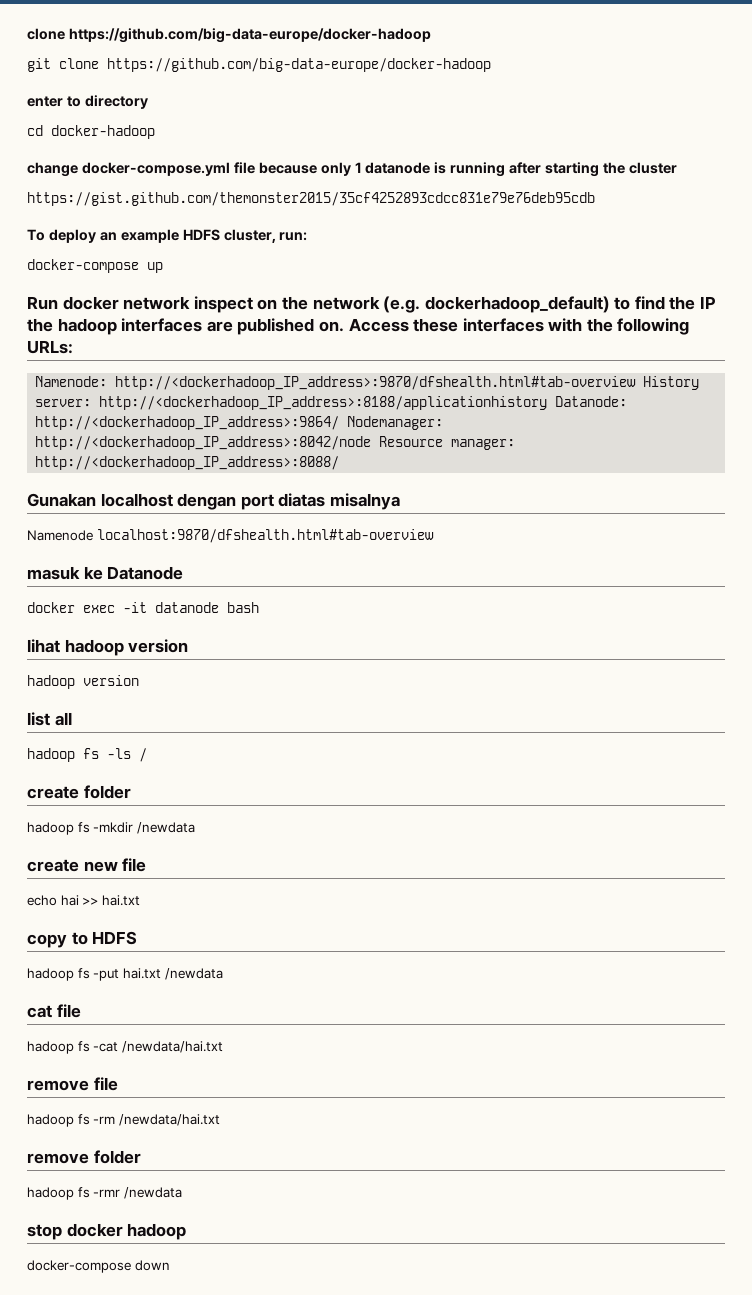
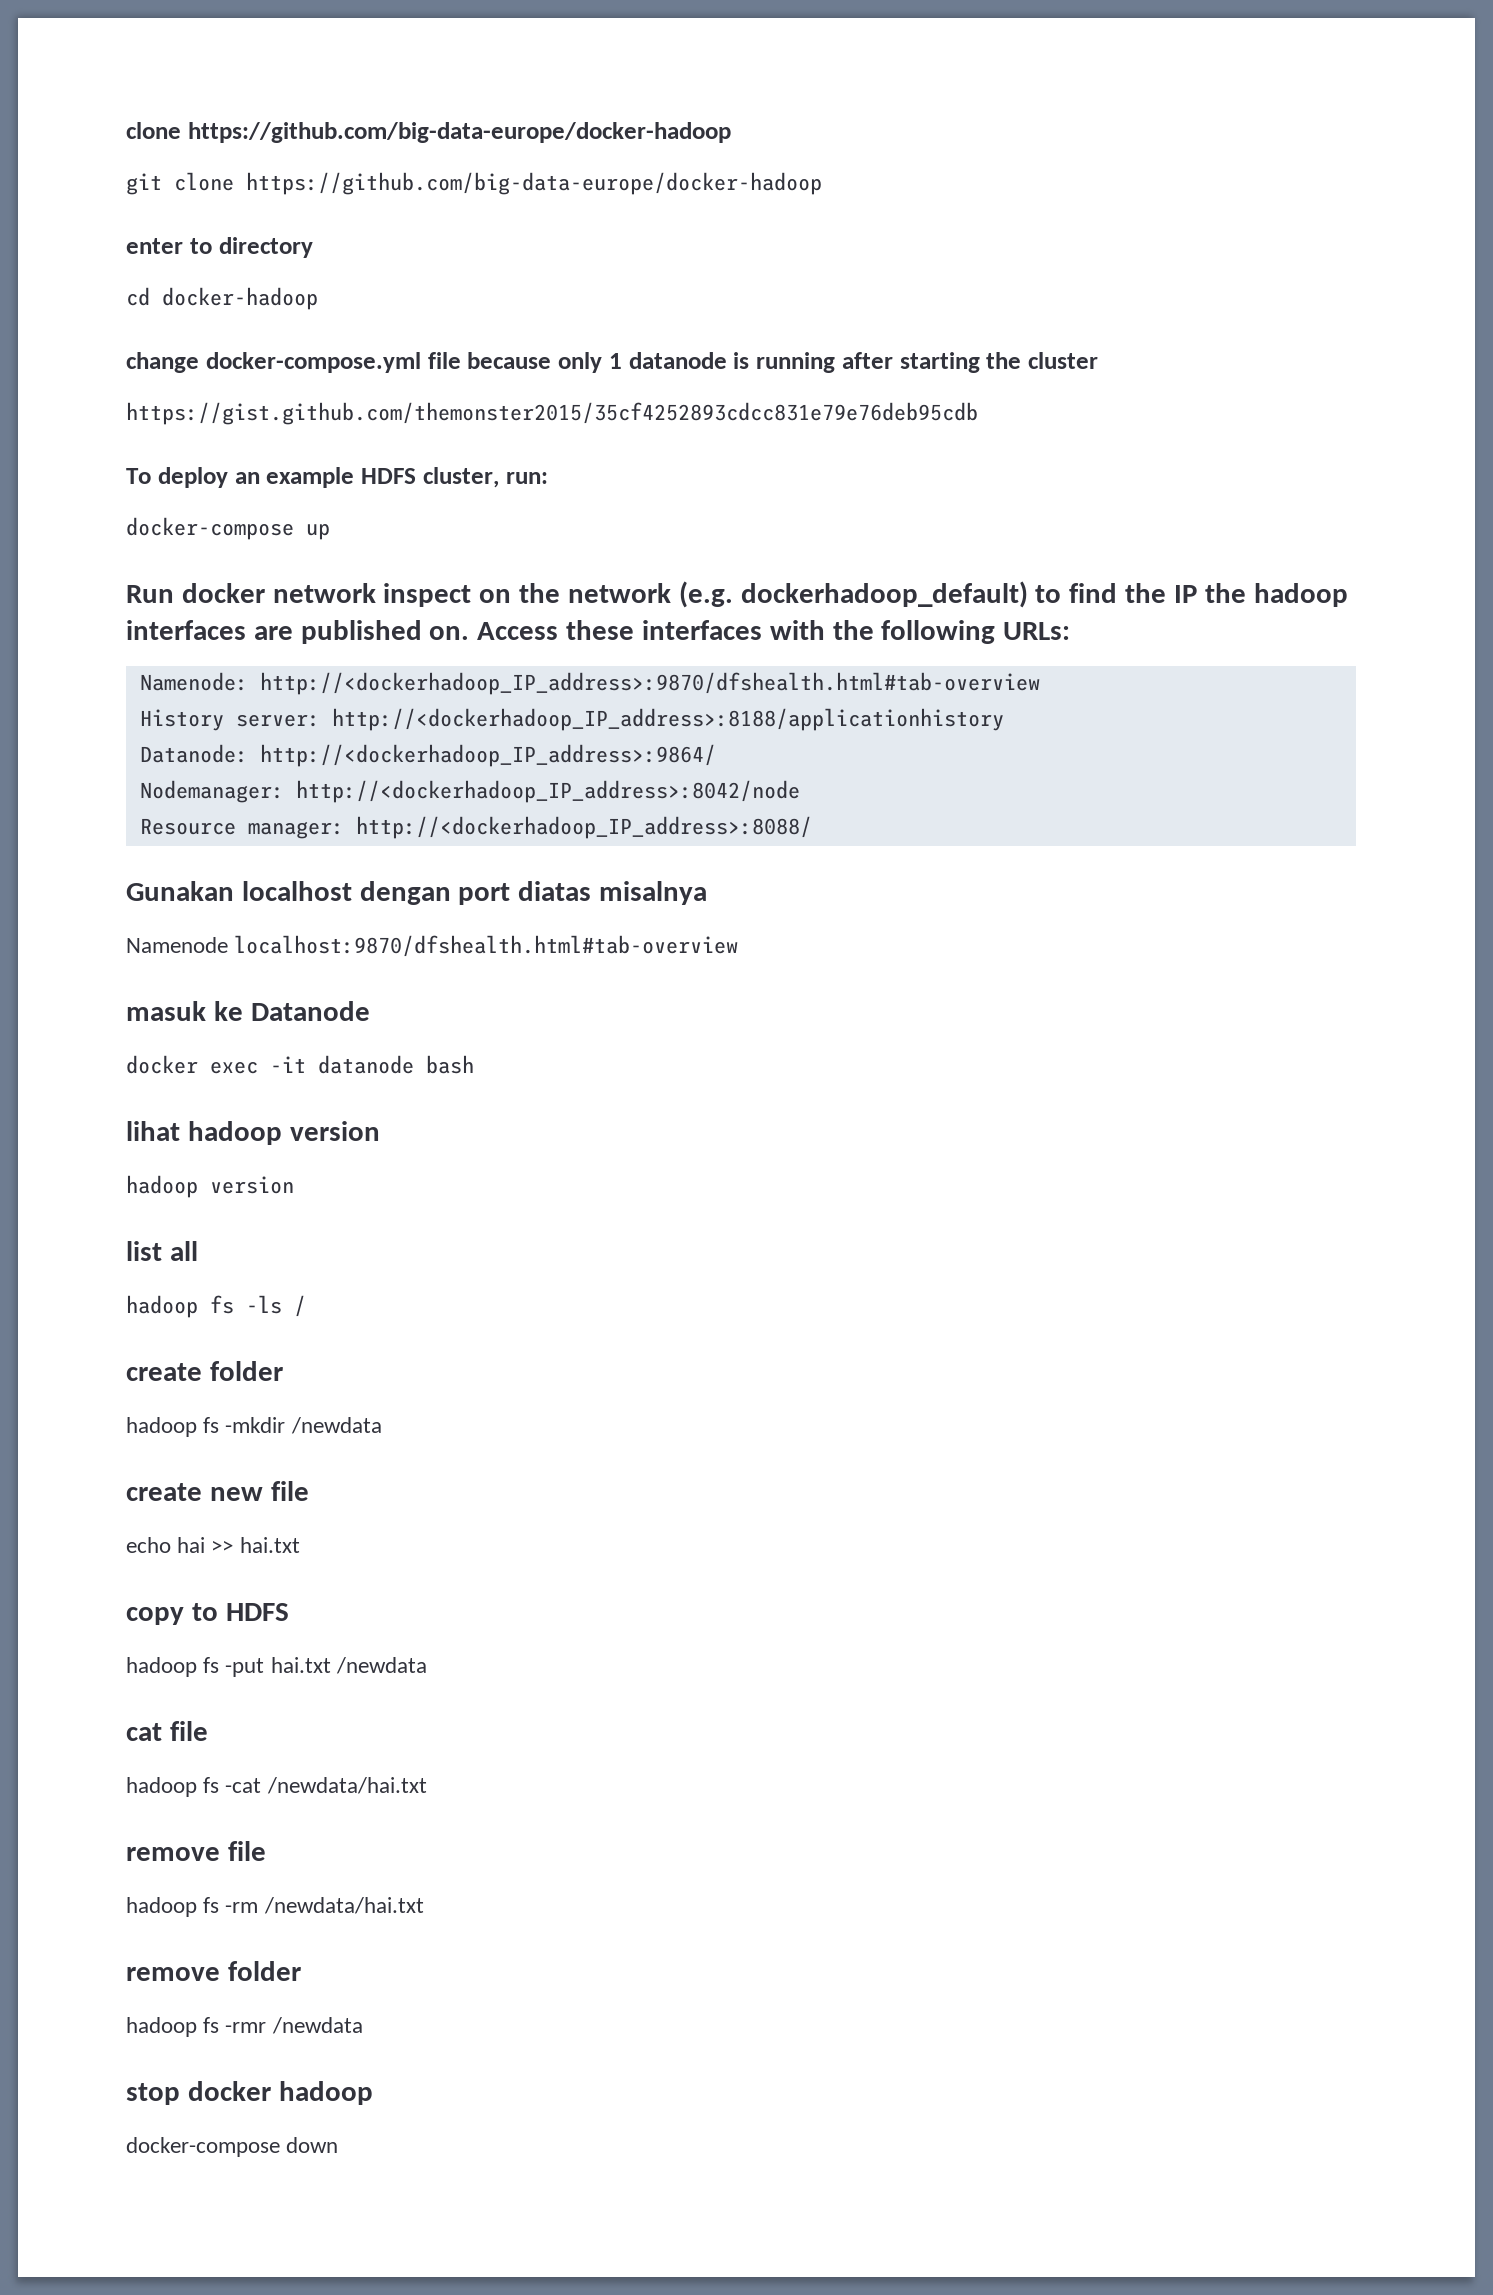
(637, 383) none -> (1040, 683) //
(548, 403) none -> (1004, 719) //
(340, 423) none -> (716, 755) //
(372, 443) none -> (800, 791) //

